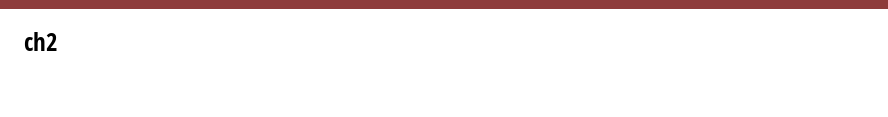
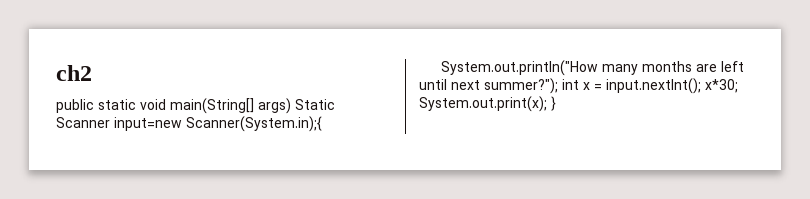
(58, 41) none -> [56,98,335,114] [56,116,322,132] [440,60,744,76] [419,78,738,94] [419,96,556,112] // public static void main(String[] args) Static Scanner input=new Scanner(System.in);{ // System.out.println("How many months are left until next summer?"); int x = input.nextInt(); x*30; System.out.print(x); }

